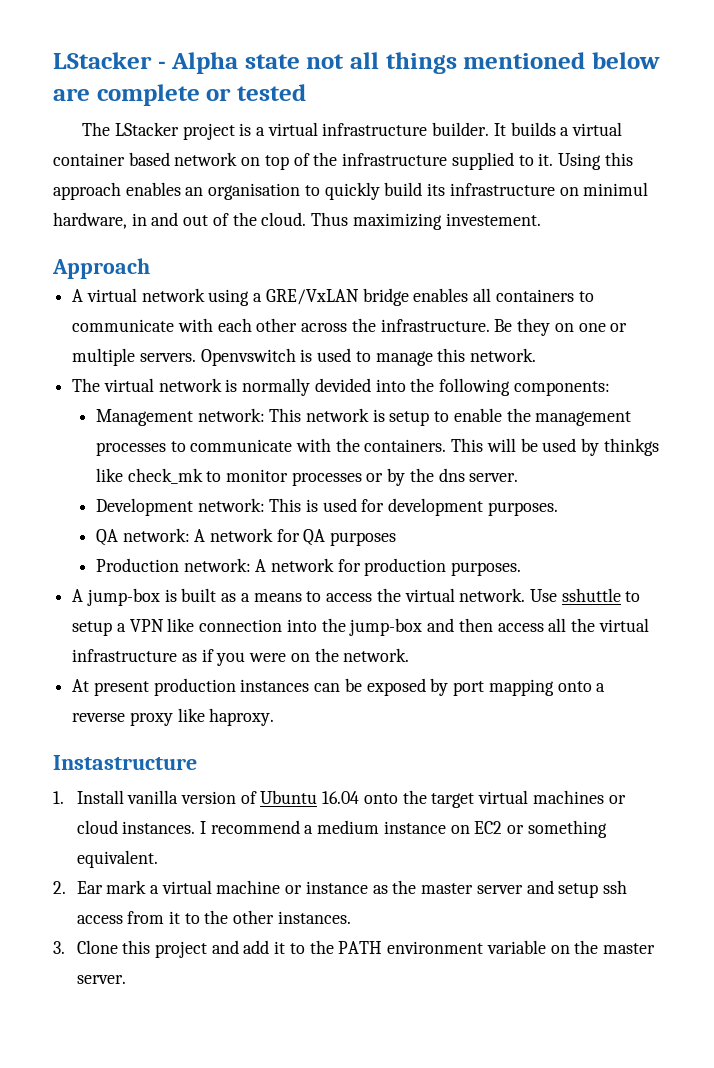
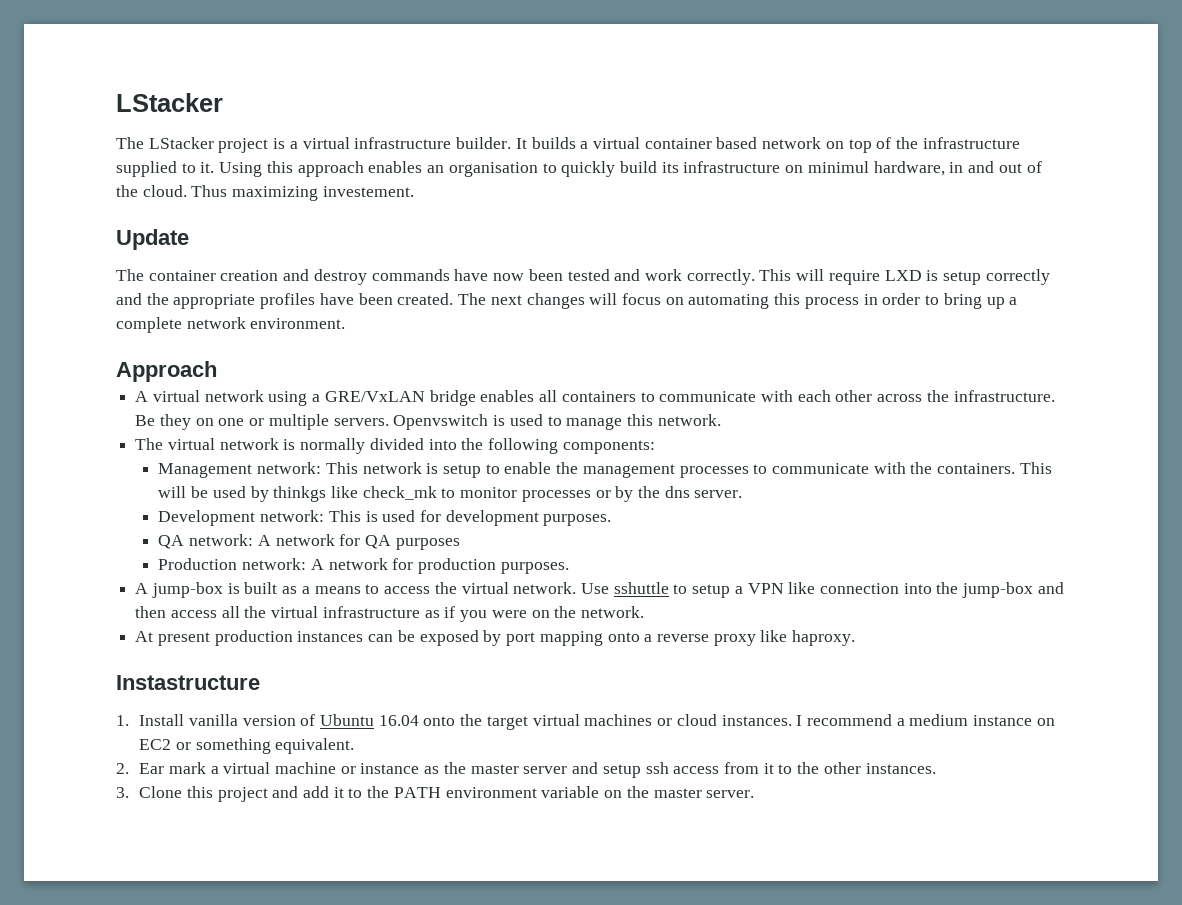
[53,52,660,74] [53,84,306,106] LStacker - Alpha state not all things mentioned below are complete or tested -> [116,93,223,112] LStacker
(541, 219) none -> [116,229,189,250] [116,269,1050,285] [116,293,1018,309] [116,317,346,333] // Update // The container creation and destroy commands have now been tested and work correctly. This will require LXD is setup correctly and the appropriate profiles have been created. The next changes will focus on automating this process in order to bring up a complete network environment.
[314,378,371,392] devided -> [369,438,424,450] divided

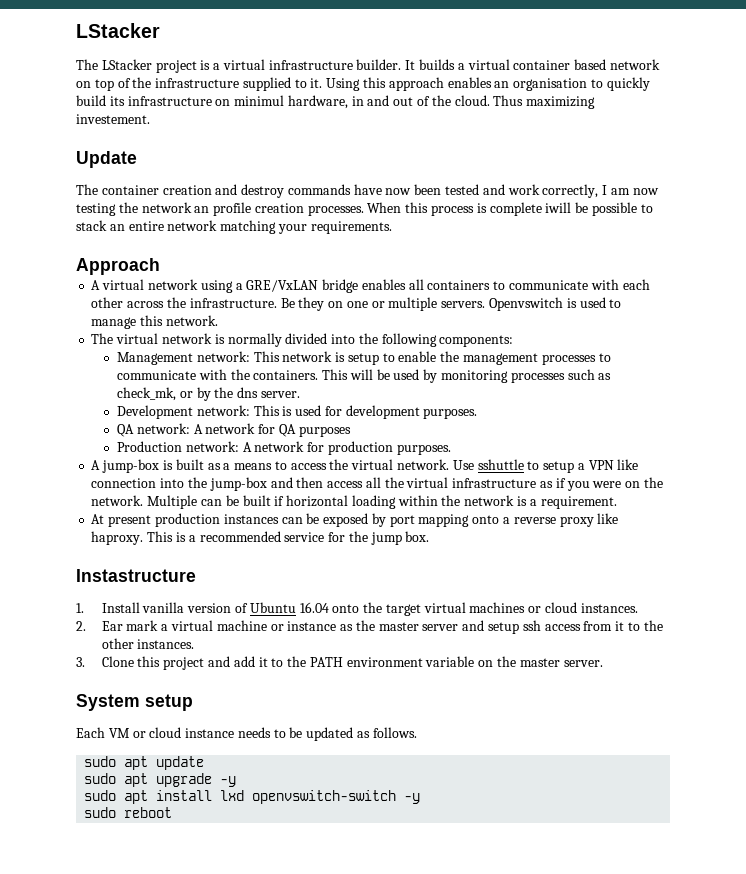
[686,269,1050,285] [116,293,1018,309] [116,317,346,333] correctly. This will require LXD is setup correctly and the appropriate profiles have been created. The next changes will focus on automating this process in order to bring up a complete network environment. -> [542,184,659,198] [76,202,653,216] [76,220,392,234] correctly, I am now testing the network an profile creation processes. When this process is complete iwill be possible to stack an entire network matching your requirements.
[273,486,591,502] thinkgs like check_mk to monitor processes -> [441,369,612,383] [117,387,177,401] monitoring processes such as check_mk,
(644, 612) none -> [147,495,617,509] Multiple can be built if horizontal loading within the network is a requirement.
(856, 638) none -> [147,531,430,545] This is a recommended service for the jump box.
[796,714,1055,726] [139,738,355,754] I recommend a medium instance on EC2 or something equivalent. -> (638, 608) none
(755, 794) none -> [76,694,193,711] [76,727,417,741] [84,756,205,770] [84,773,237,787] [84,790,421,804] [84,807,173,818] // System setup // Each VM or cloud instance needs to be updated as follows. // sudo apt update // sudo apt upgrade -y // sudo apt install lxd openvswitch-switch -y // sudo reboot

